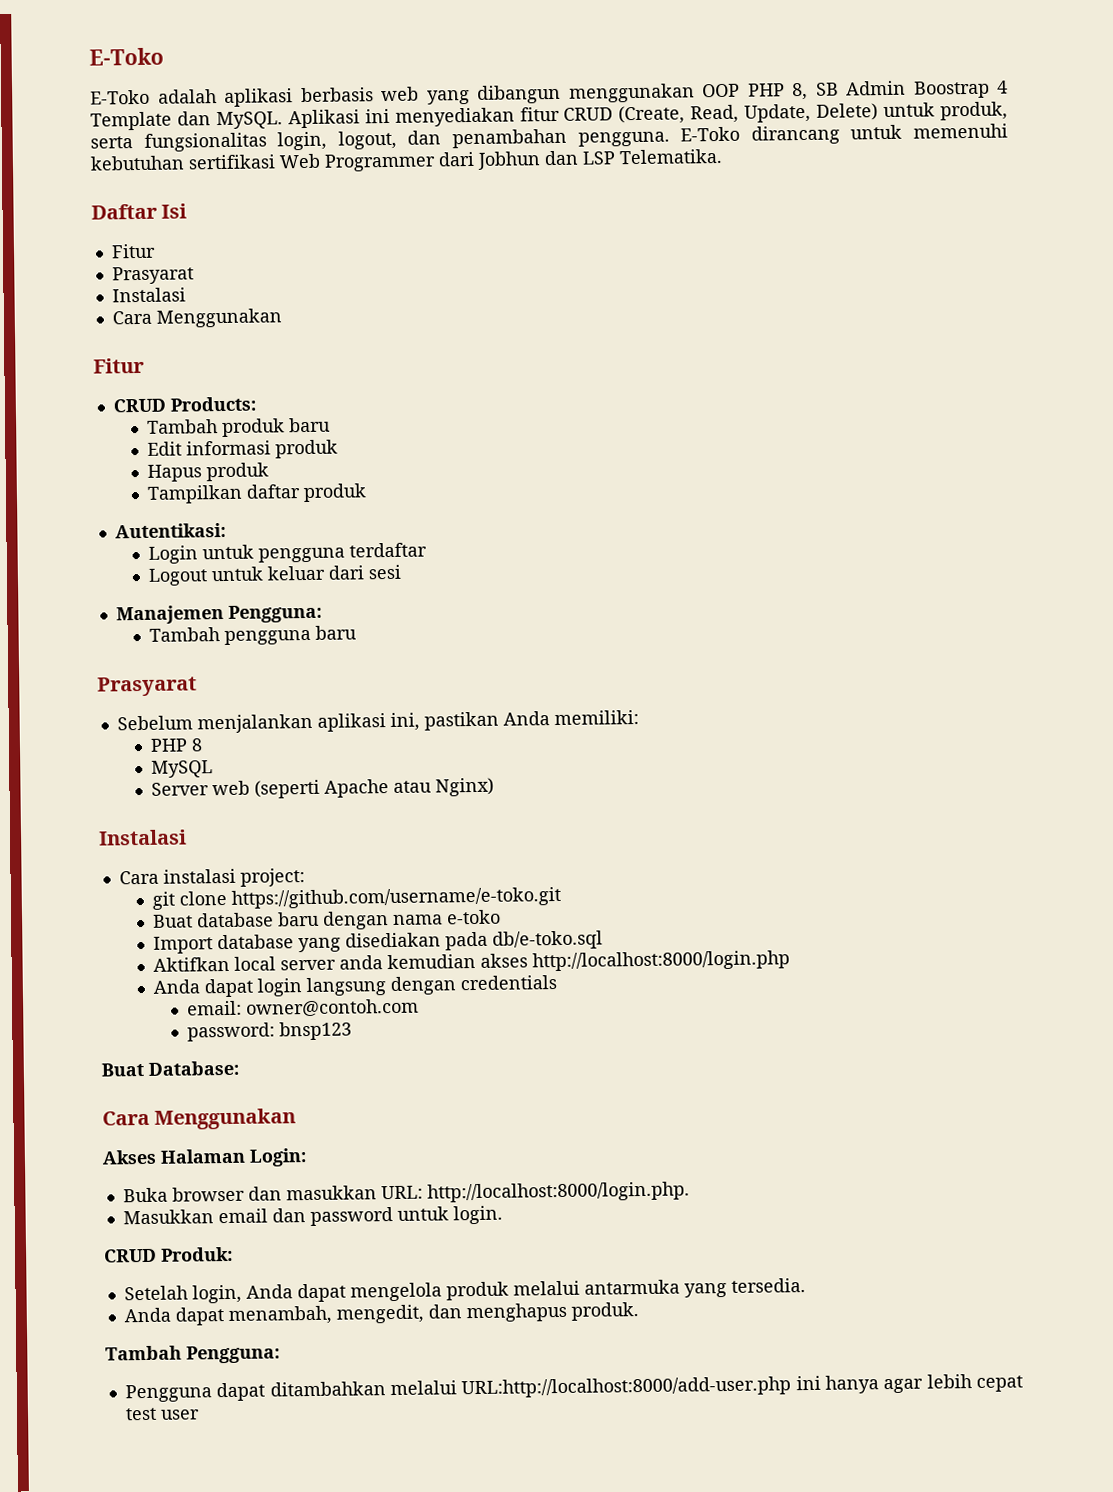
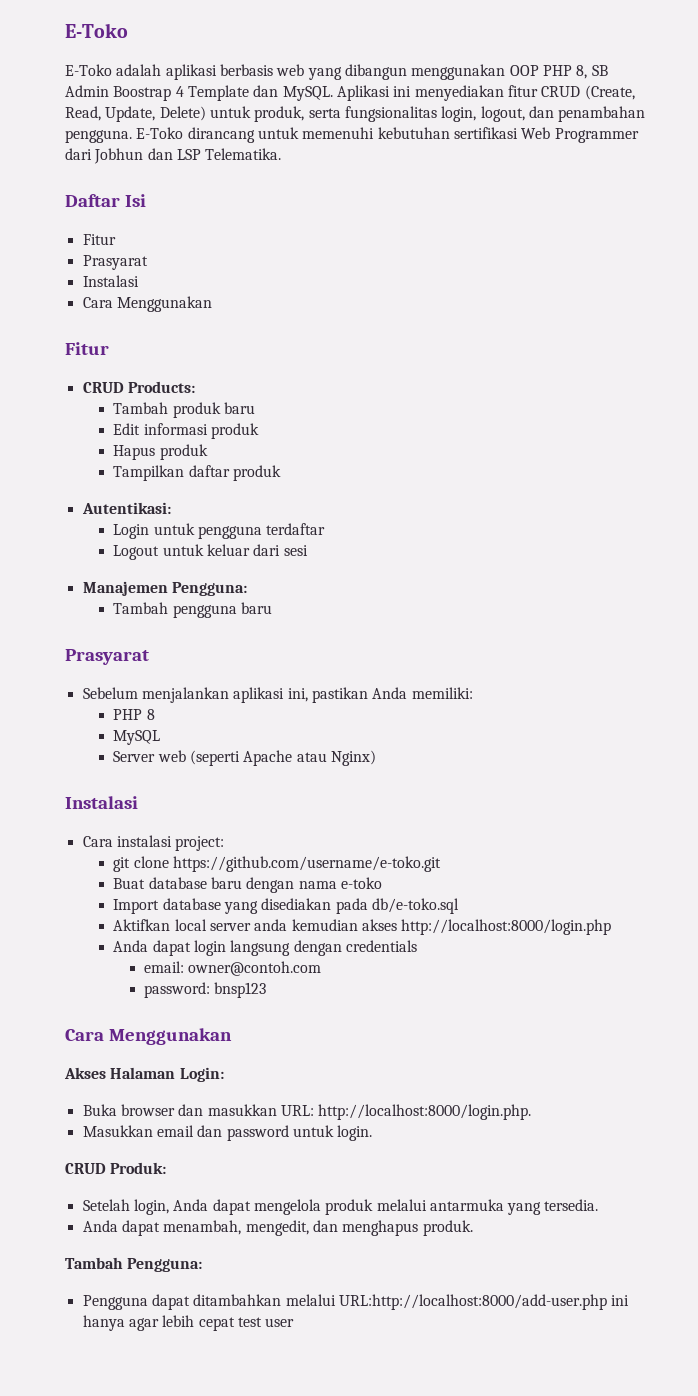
[101,1060,239,1077] // Buat Database: -> (267, 990) none

